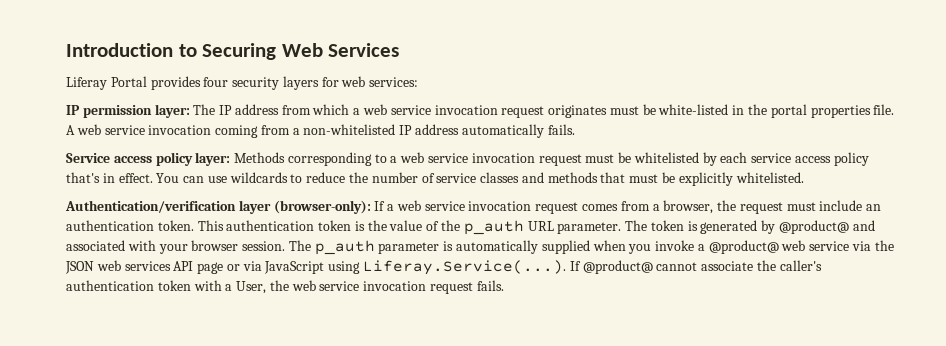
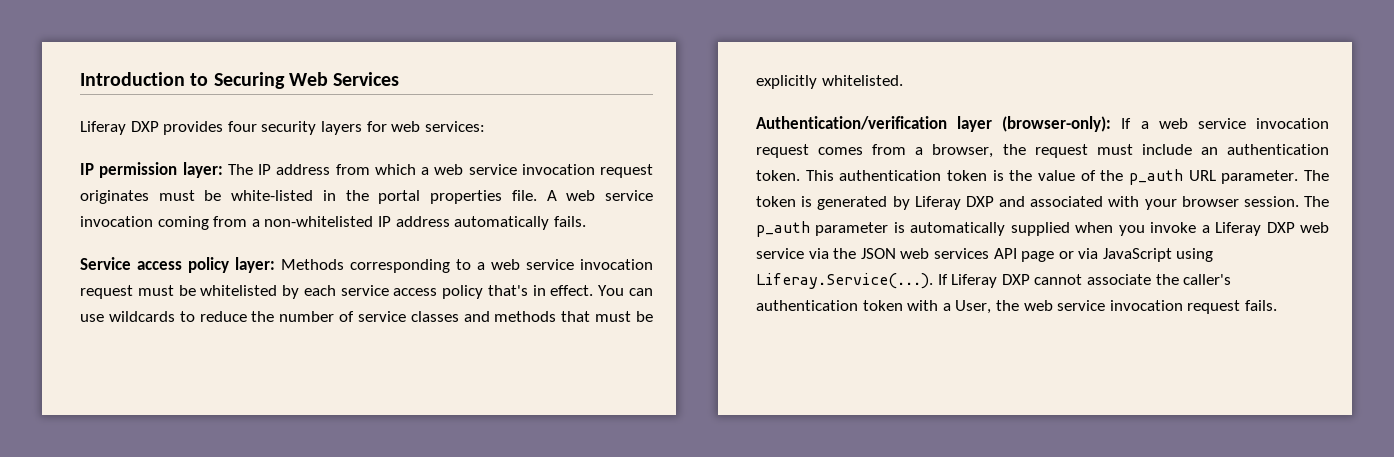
[110,76,147,87] Portal -> [130,121,159,132] DXP
[779,220,850,234] @product@ -> [914,196,994,210] Liferay DXP
[708,240,779,254] @product@ -> [1215,222,1295,236] Liferay DXP
[582,260,653,274] @product@ -> [951,274,1030,288] Liferay DXP

